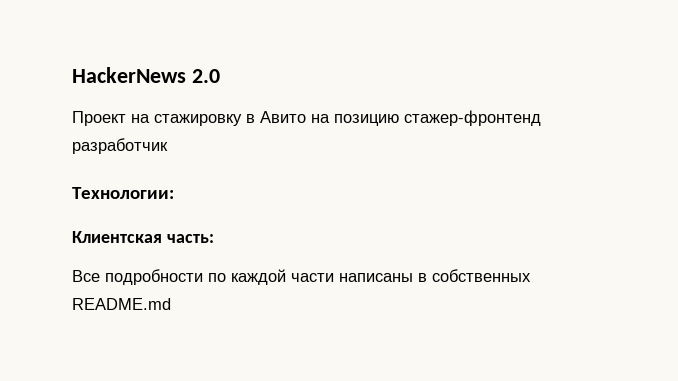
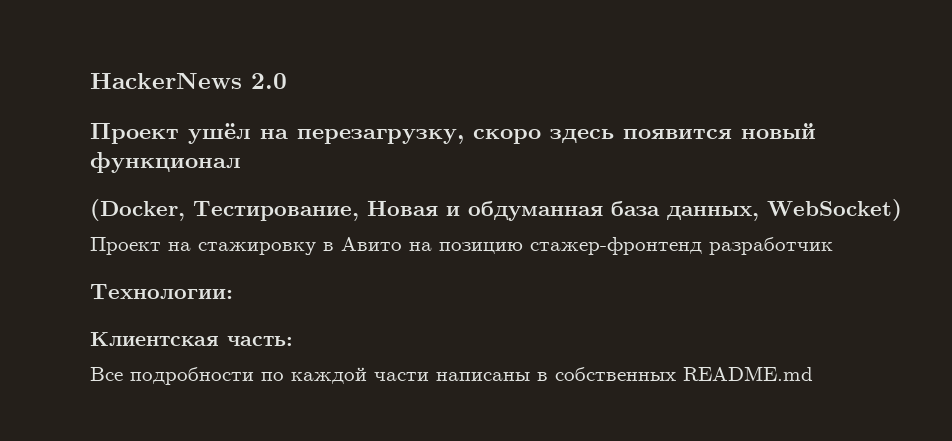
(220, 76) none -> [90,123,816,144] [90,152,241,173] [90,199,902,221] // Проект ушёл на перезагрузку, скоро здесь появится новый функционал // (Docker, Тестирование, Новая и обдуманная база данных, WebSocket)

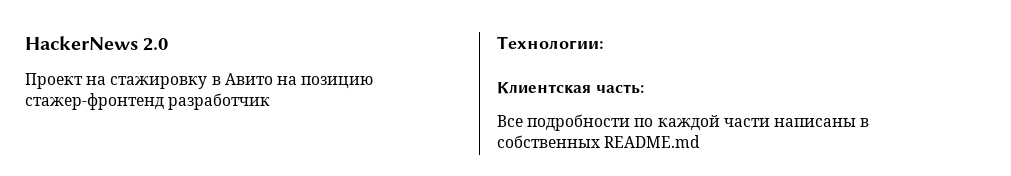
[90,123,816,144] [90,152,241,173] [90,199,902,221] // Проект ушёл на перезагрузку, скоро здесь появится новый функционал // (Docker, Тестирование, Новая и обдуманная база данных, WebSocket) -> (169, 44) none

